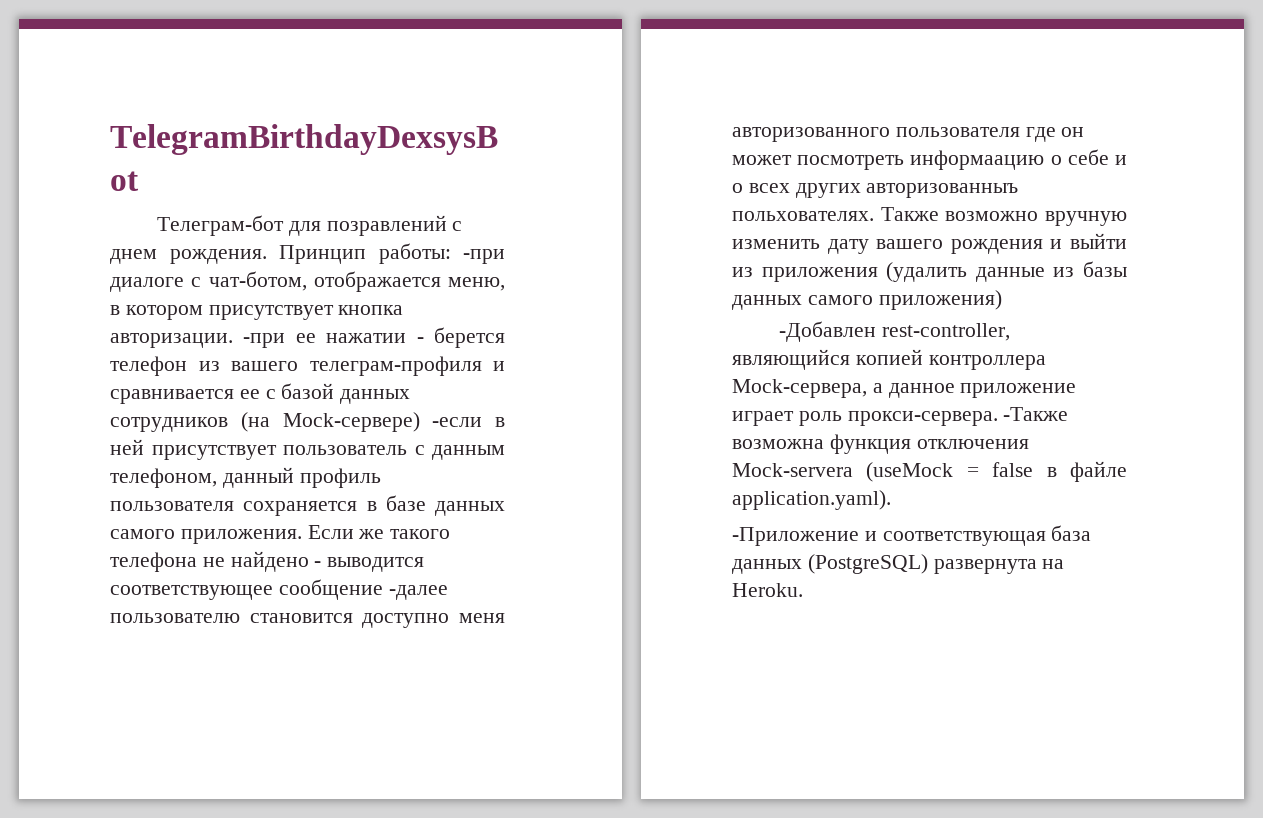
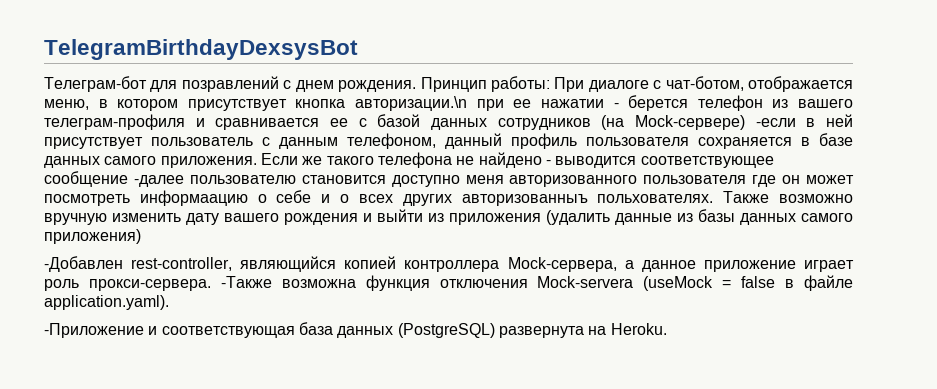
[463,249,505,264] -при -> [554,77,585,92] При
[110,333,286,348] авторизации. -при -> [355,96,504,111] авторизации.\n при

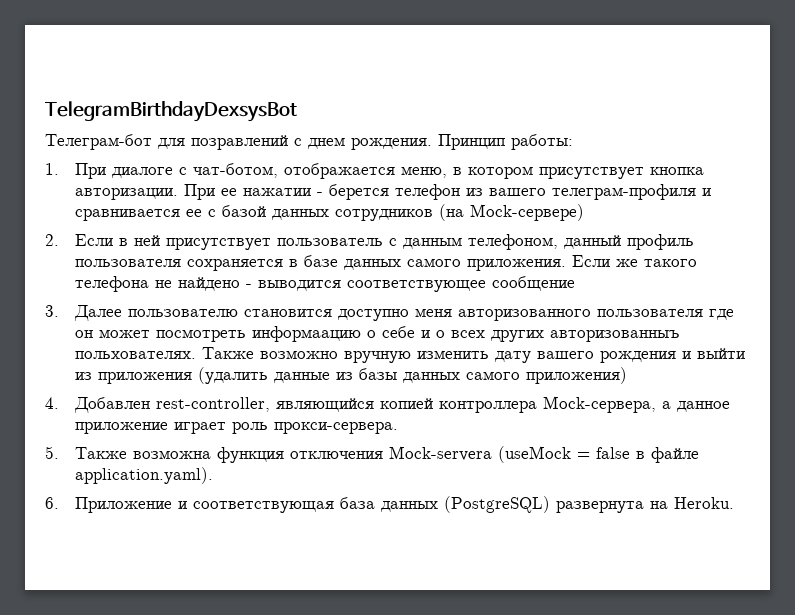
(550, 84) none -> [45,163,59,175] // 1.
[355,96,504,111] авторизации.\n при -> [74,184,215,200] авторизации. При
[755,118,796,127] -если -> [45,234,113,246] // 2. Если
[133,175,184,187] -далее -> [45,305,122,321] // 3. Далее
[44,256,123,272] -Добавлен -> [45,397,150,413] 4. Добавлен
[220,276,272,288] -Также -> [45,446,127,459] // 5. Также
[44,323,144,338] -Приложение -> [45,497,172,513] 6. Приложение

